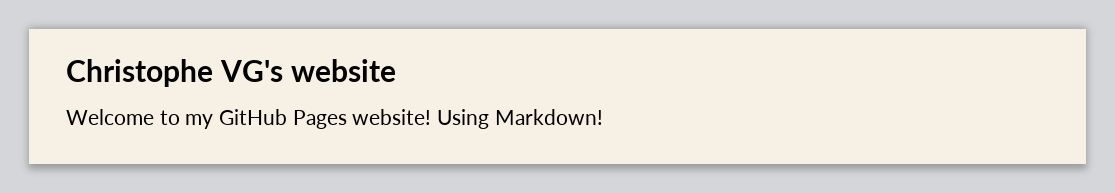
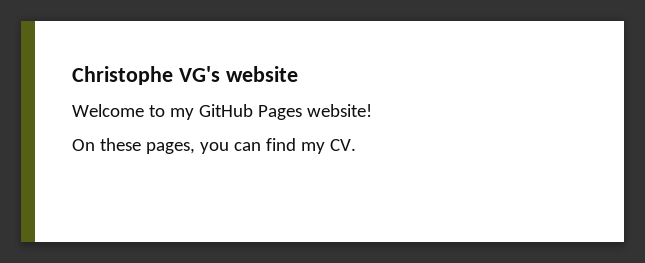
[437,109,603,129] Using Markdown! -> [72,138,356,154] // On these pages, you can find my CV.

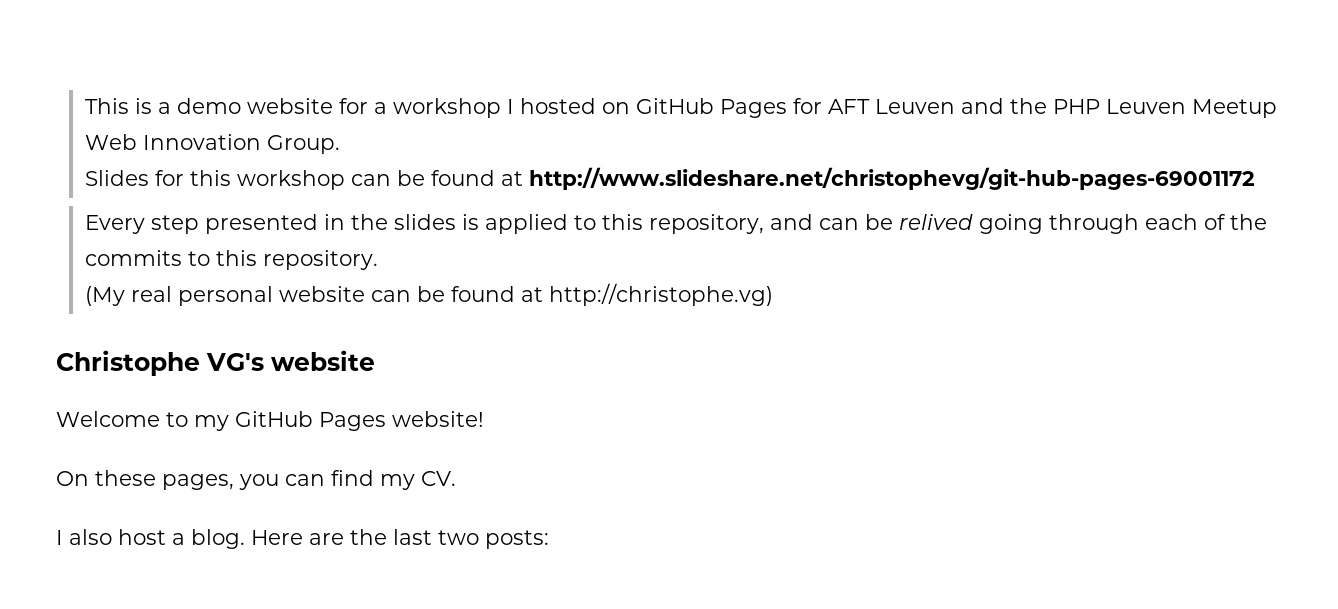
(72, 75) none -> [84,98,1277,118] [84,134,340,154] [84,167,1255,190] [84,214,1267,234] [84,250,378,270] [84,283,773,306] This is a demo website for a workshop I hosted on GitHub Pages for AFT Leuven and the PHP Leuven Meetup Web Innovation Group. // Slides for this workshop can be found at http://www.slideshare.net/christophevg/git-hub-pages-69001172 // Every step presented in the slides is applied to this repository, and can be relived going through each of the commits to this repository. // (My real personal website can be found at http://christophe.vg) //
(356, 145) none -> [56,529,549,549] // I also host a blog. Here are the last two posts:

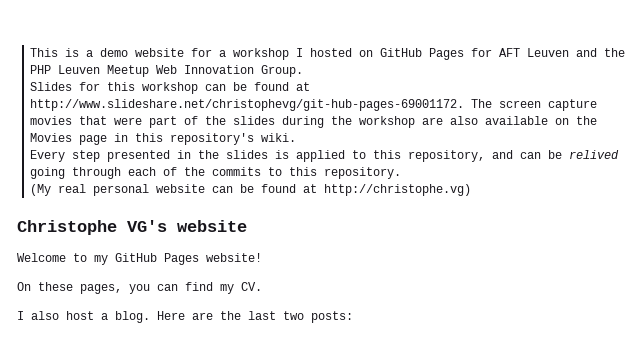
[528,167,1255,190] http://www.slideshare.net/christophevg/git-hub-pages-69001172 -> [30,99,598,111] [30,116,598,128] [30,133,297,145] http://www.slideshare.net/christophevg/git-hub-pages-69001172. The screen capture movies that were part of the slides during the workshop are also available on the Movies page in this repository's wiki.

